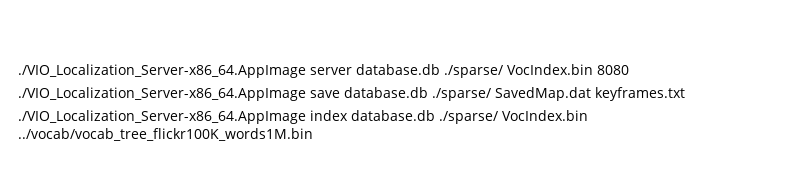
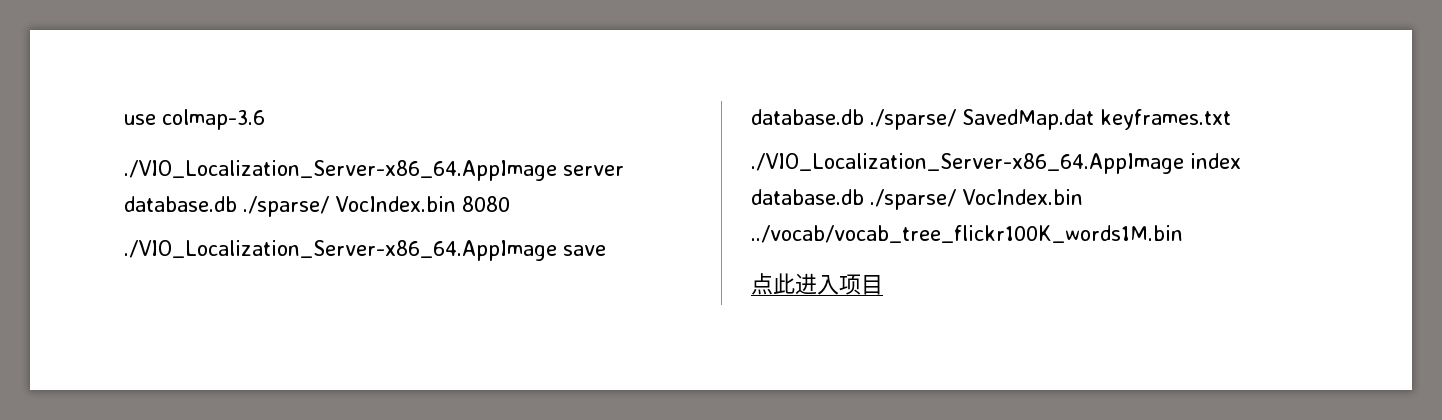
(18, 71) none -> [124,109,265,130] use colmap-3.6 //
(313, 134) none -> [751,273,883,295] // 点此进入项目

